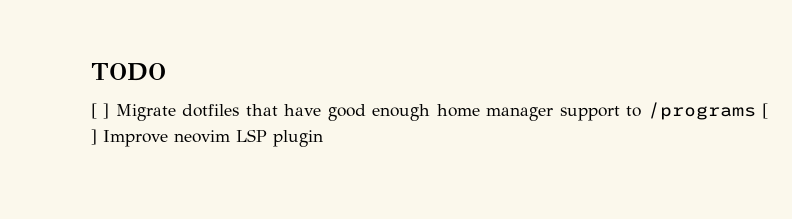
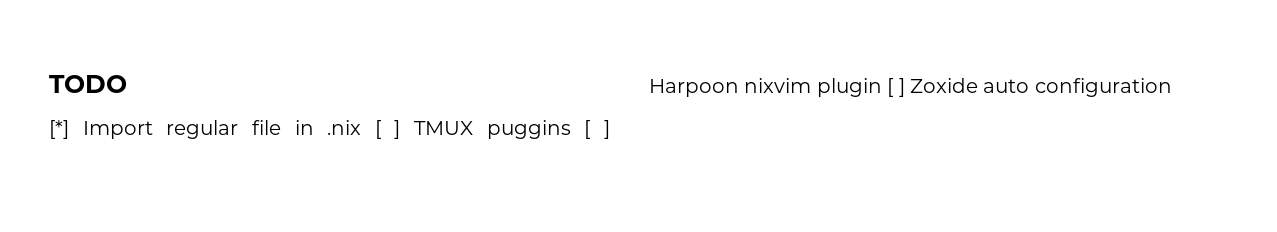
[91,102,768,121] [91,129,323,147] [ ] Migrate dotfiles that have good enough home manager support to /programs [ ] Improve neovim LSP plugin -> [49,120,610,139] [649,78,1172,97] [*] Import regular file in .nix [ ] TMUX puggins [ ] Harpoon nixvim plugin [ ] Zoxide auto configuration

